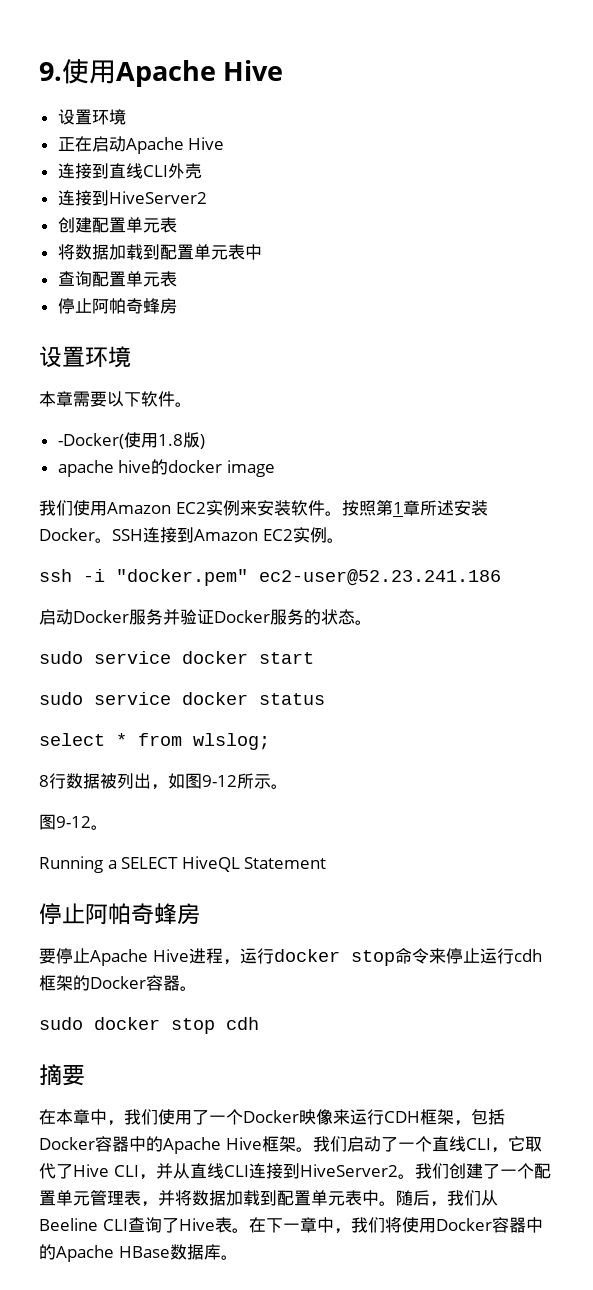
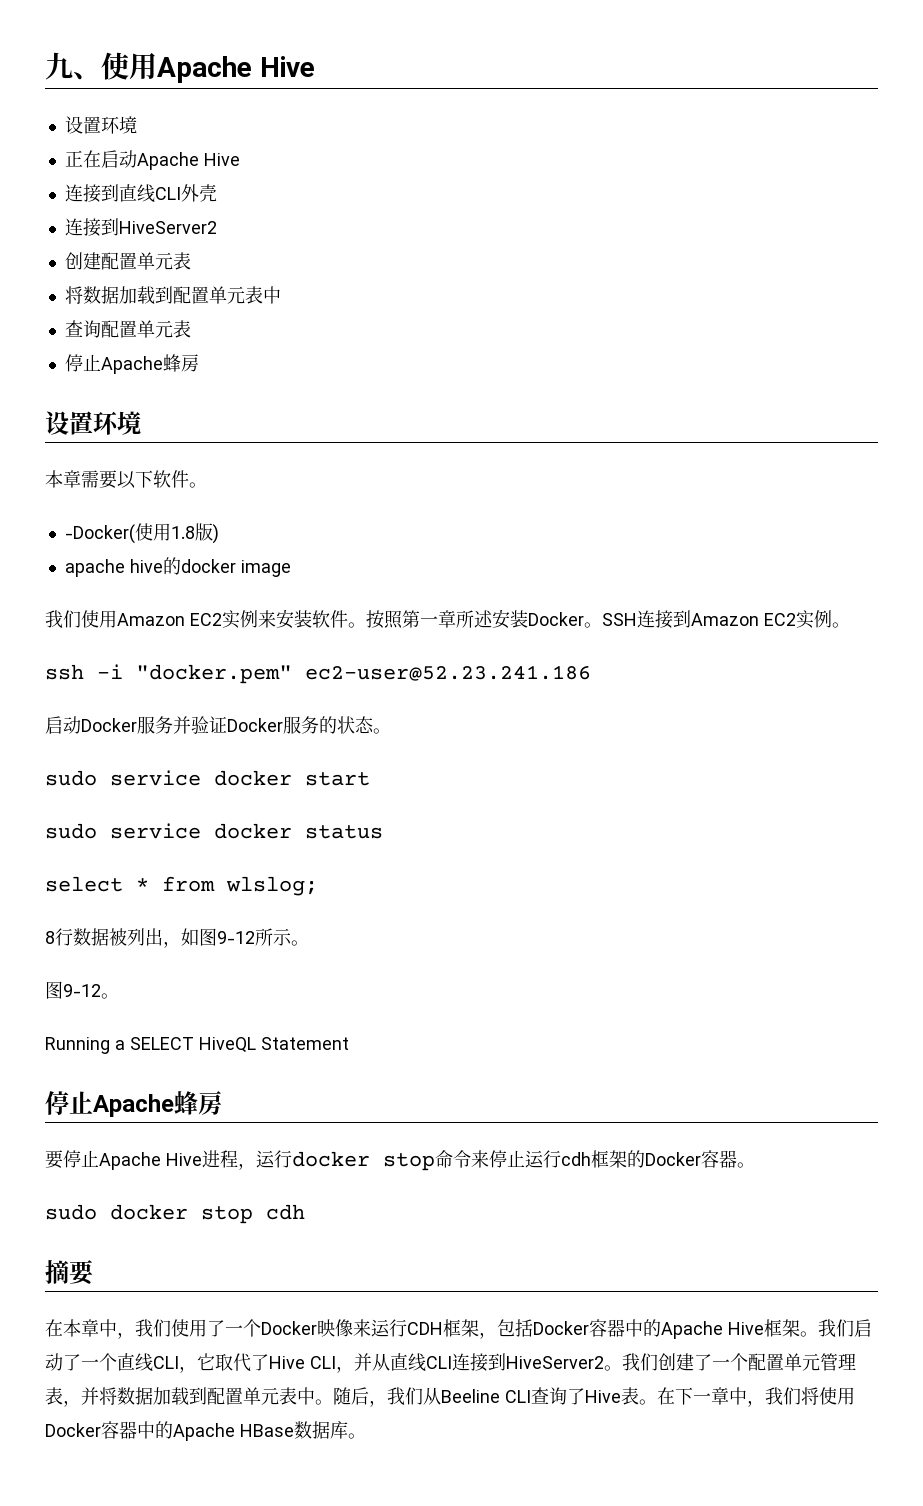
[39,62,62,81] 9. -> [45,52,101,80] 九、
[91,298,143,314] 阿帕奇 -> [100,356,163,374] Apache
[392,502,403,514] 1 -> [420,616,438,626] 一
[85,903,154,925] 阿帕奇 -> [93,1094,174,1117] Apache

